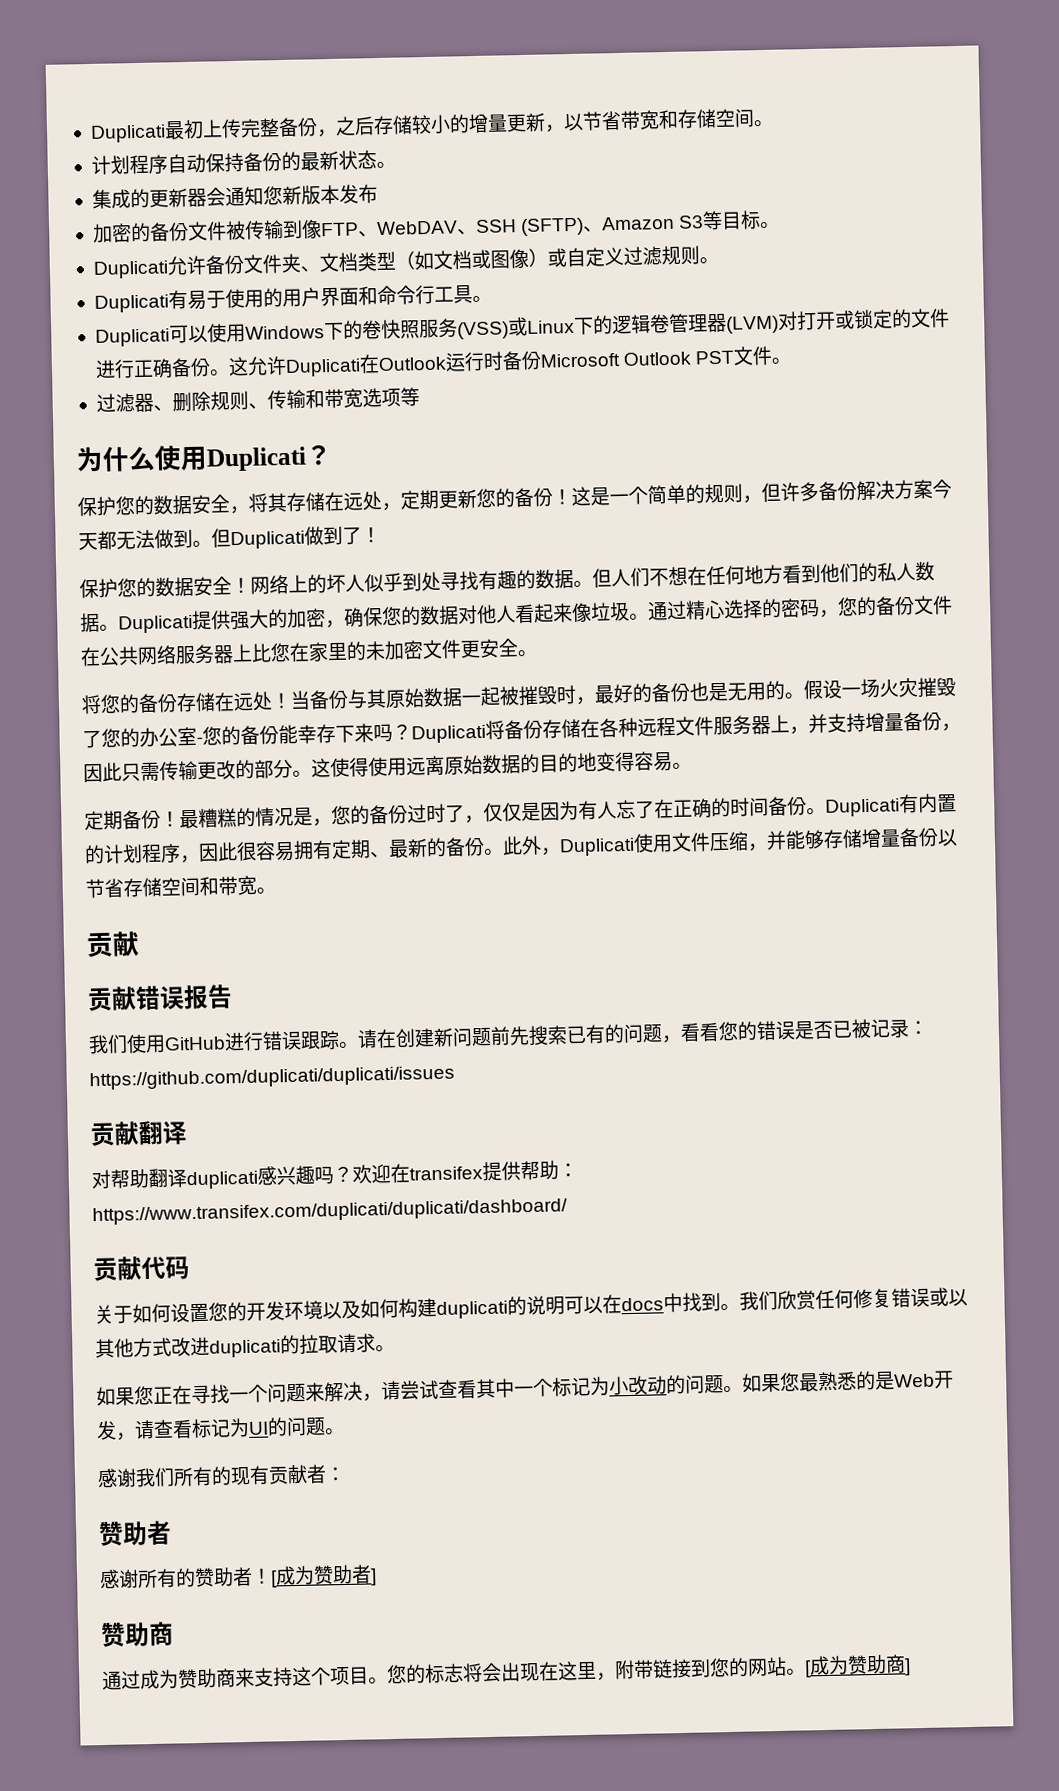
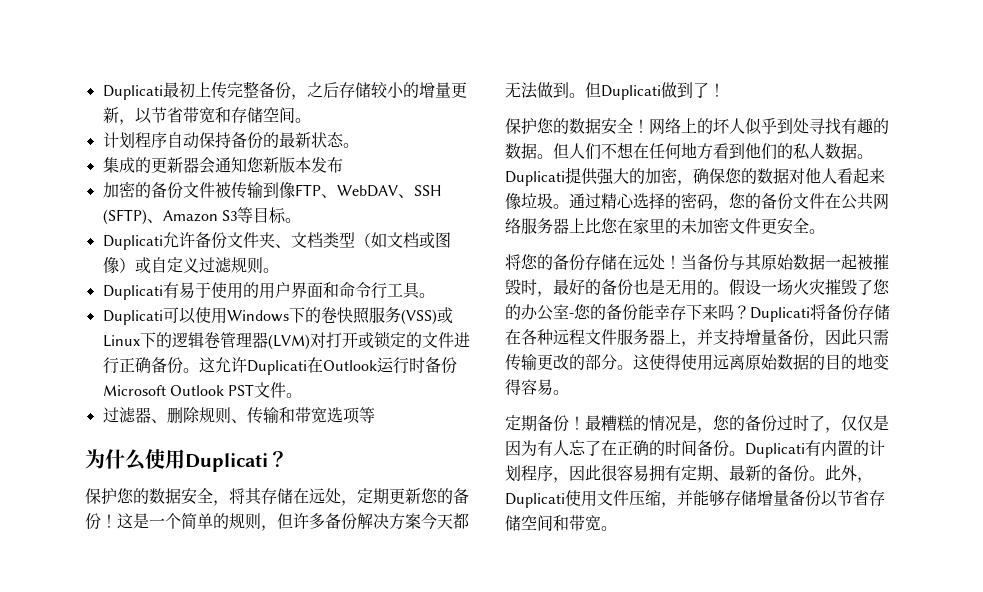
[86,931,140,958] [87,984,233,1012] [88,1018,928,1055] [89,1065,455,1091] [90,1120,188,1147] [91,1160,578,1190] [92,1198,568,1226] [93,1256,190,1282] [94,1287,968,1325] [95,1333,395,1359] [96,1370,954,1407] [96,1416,345,1441] [97,1464,346,1489] [98,1520,172,1547] [99,1564,377,1590] [101,1621,174,1648] [102,1654,911,1691] // 贡献 // 贡献错误报告 // 我们使用GitHub进行错误跟踪。请在创建新问题前先搜索已有的问题，看看您的错误是否已被记录：https://github.com/duplicati/duplicati/issues // 贡献翻译 // 对帮助翻译duplicati感兴趣吗？欢迎在transifex提供帮助：https://www.transifex.com/duplicati/duplicati/dashboard/ // 贡献代码 // 关于如何设置您的开发环境以及如何构建duplicati的说明可以在docs中找到。我们欣赏任何修复错误或以其他方式改进duplicati的拉取请求。 // 如果您正在寻找一个问题来解决，请尝试查看其中一个标记为小改动的问题。如果您最熟悉的是Web开发，请查看标记为UI的问题。 // 感谢我们所有的现有贡献者： // 赞助者 // 感谢所有的赞助者！[成为赞助者] // 赞助商 // 通过成为赞助商来支持这个项目。您的标志将会出现在这里，附带链接到您的网站。[成为赞助商] -> (617, 528) none

